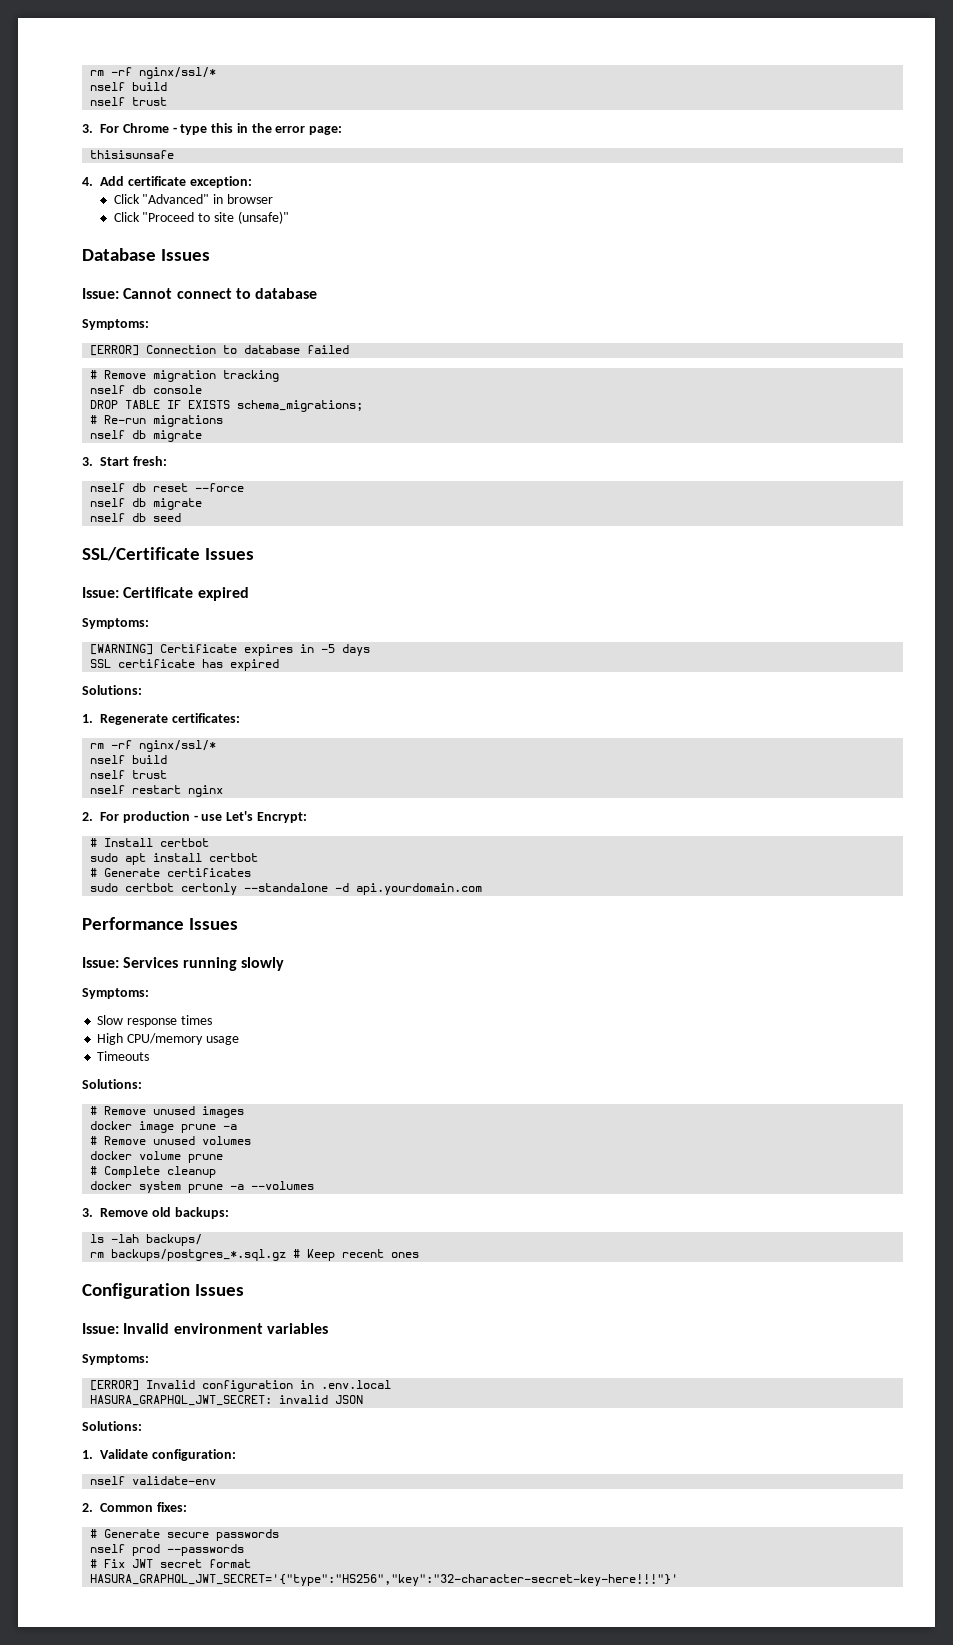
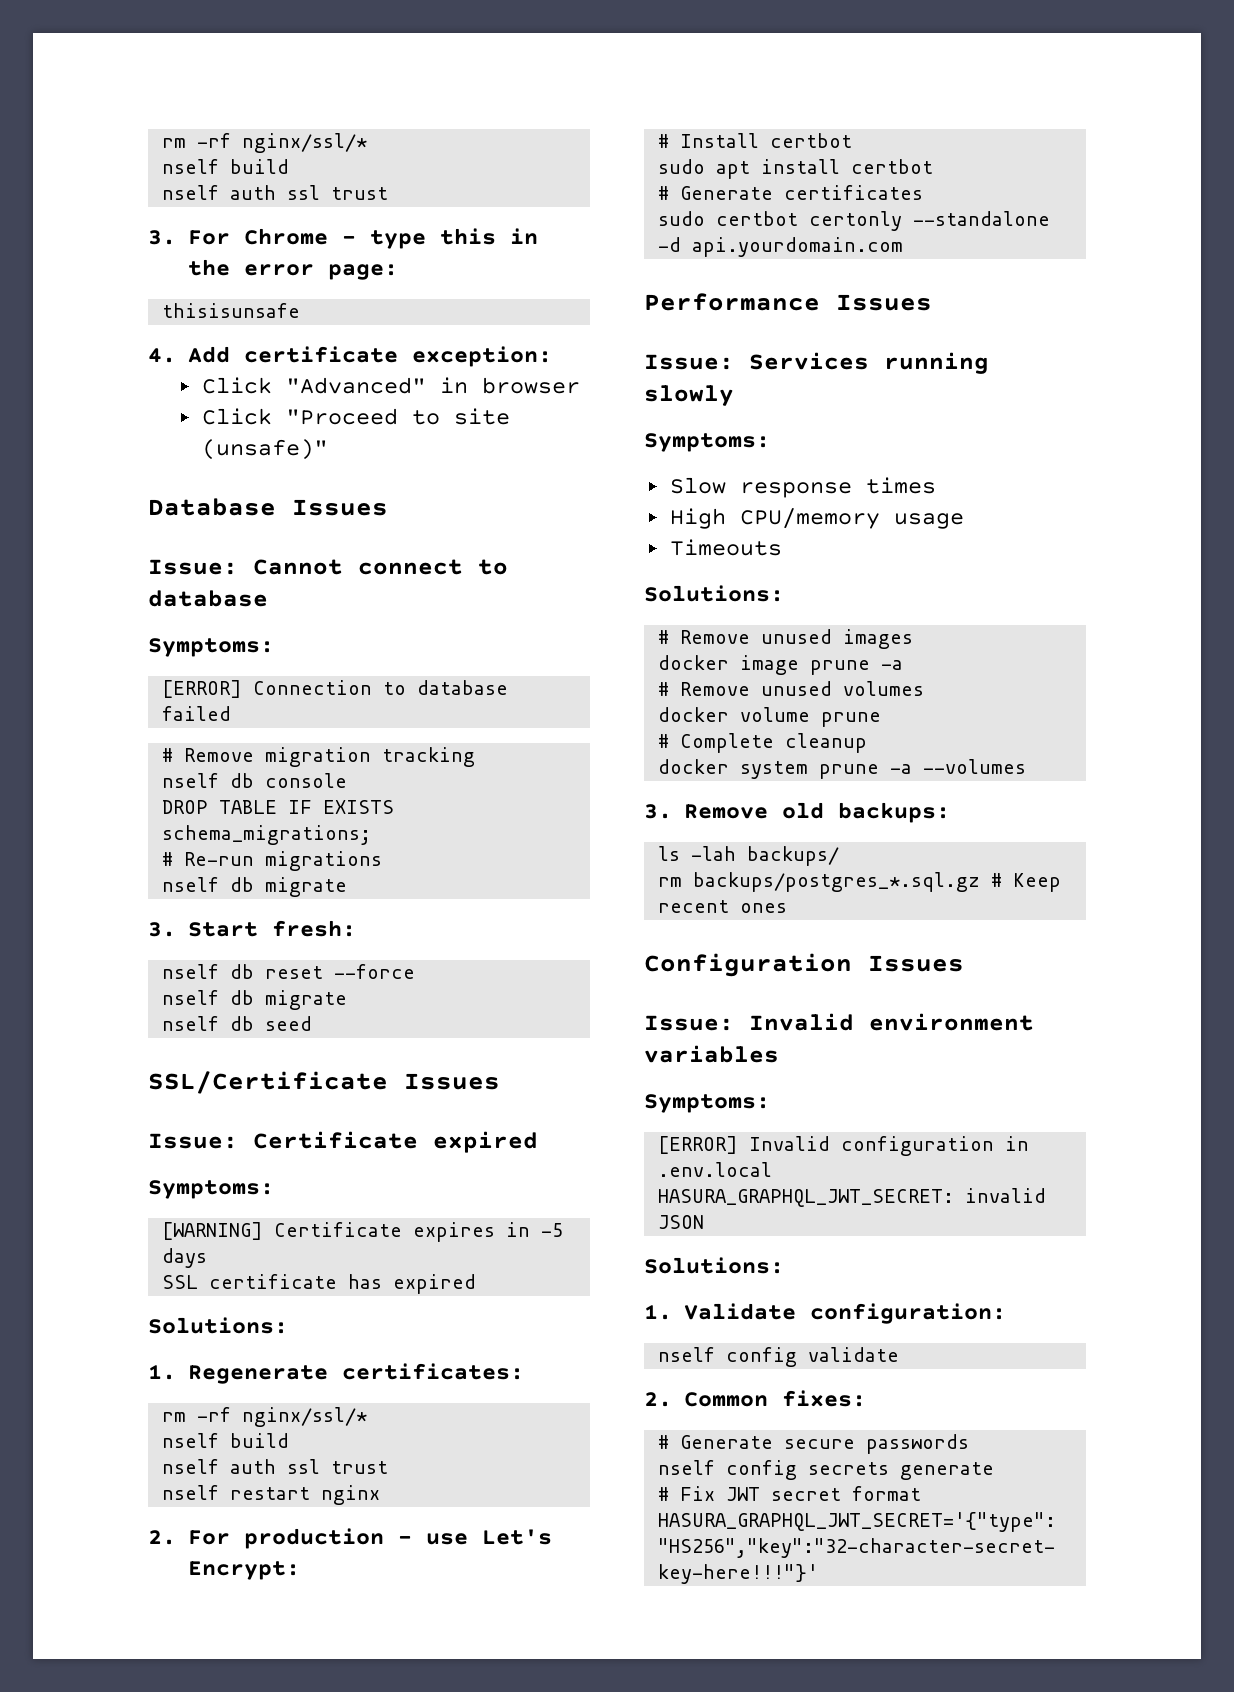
[90,67,217,79] [90,82,168,91] [90,97,126,106] rm -rf nginx/ssl/* // nself build // nself -> [162,133,368,153] [162,159,290,174] [162,185,321,200] rm -rf nginx/ssl/* // nself build // nself auth ssl
(126, 774) none -> [230,1459,321,1474] auth ssl
[132,1476,217,1485] validate-env -> [726,1347,900,1367] config validate
[132,1544,245,1556] prod --passwords -> [726,1460,995,1480] config secrets generate

